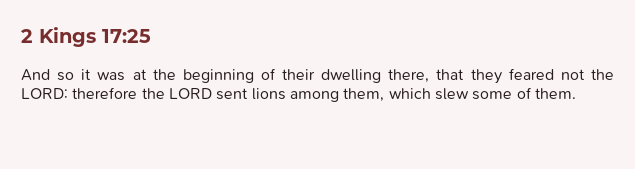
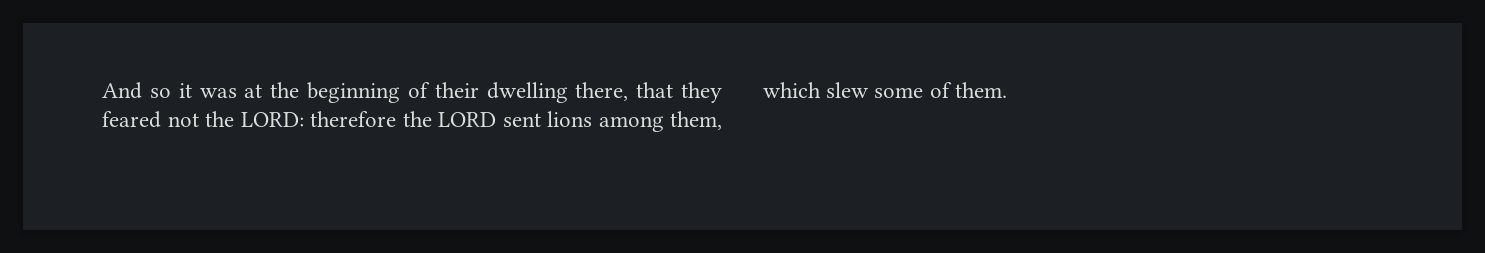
[21,27,151,47] 2 Kings 17:25 // -> (102, 90) none

